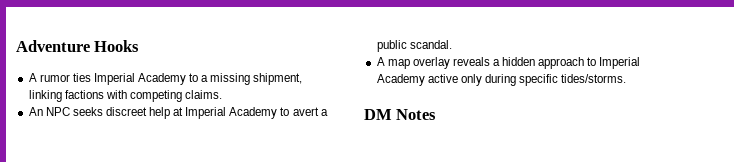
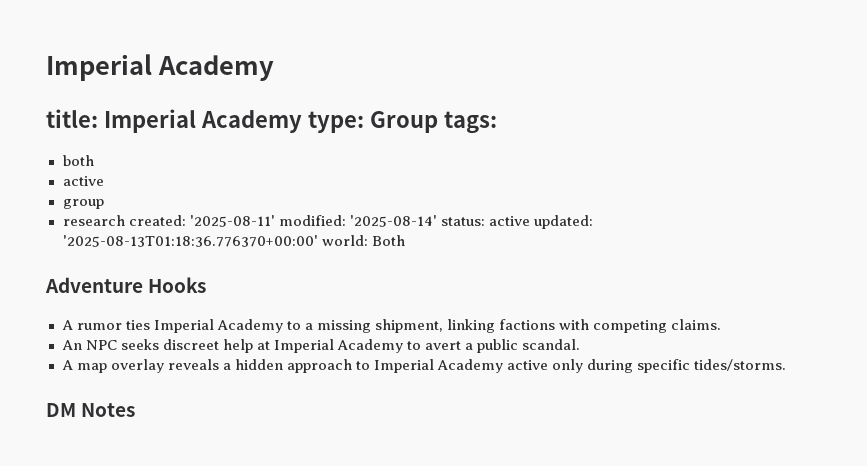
(16, 46) none -> [46,54,274,81] [46,109,497,134] [62,155,94,166] [62,176,104,186] [62,199,104,209] [62,215,593,229] [62,235,405,247] Imperial Academy // title: Imperial Academy type: Group tags: // both // active // group // research created: '2025-08-11' modified: '2025-08-14' status: active updated: '2025-08-13T01:18:36.776370+00:00' world: Both //

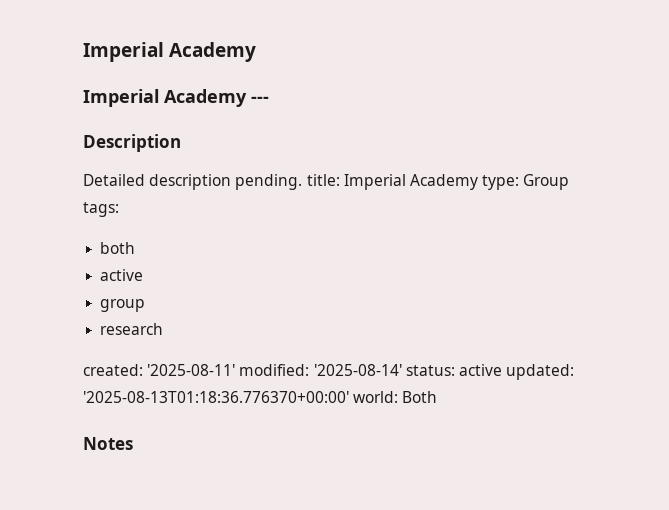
(274, 68) none -> [83,89,269,107] [83,134,181,152] [83,174,303,190] Imperial Academy --- // Description // Detailed description pending.
(125, 220) none -> (164, 329) //
[45,277,207,293] [61,319,722,333] [61,339,581,353] [61,359,787,373] [46,403,76,417] Adventure Hooks // A rumor ties Imperial Academy to a missing shipment, linking factions with competing claims. // An NPC seeks discreet help at Imperial Academy to avert a public scandal. // A map overlay reveals a hidden approach to Imperial Academy active only during specific tides/storms. // DM -> (438, 397) none

